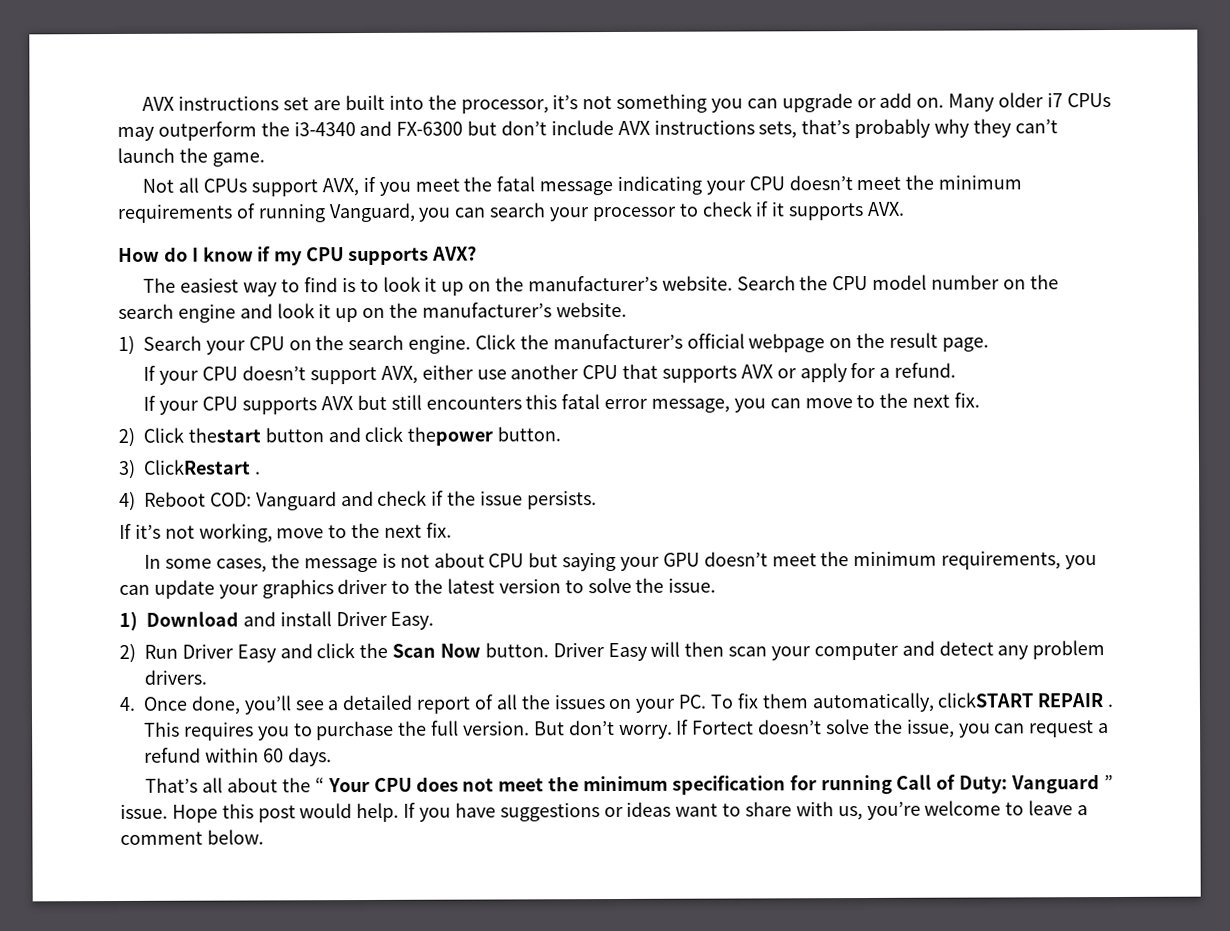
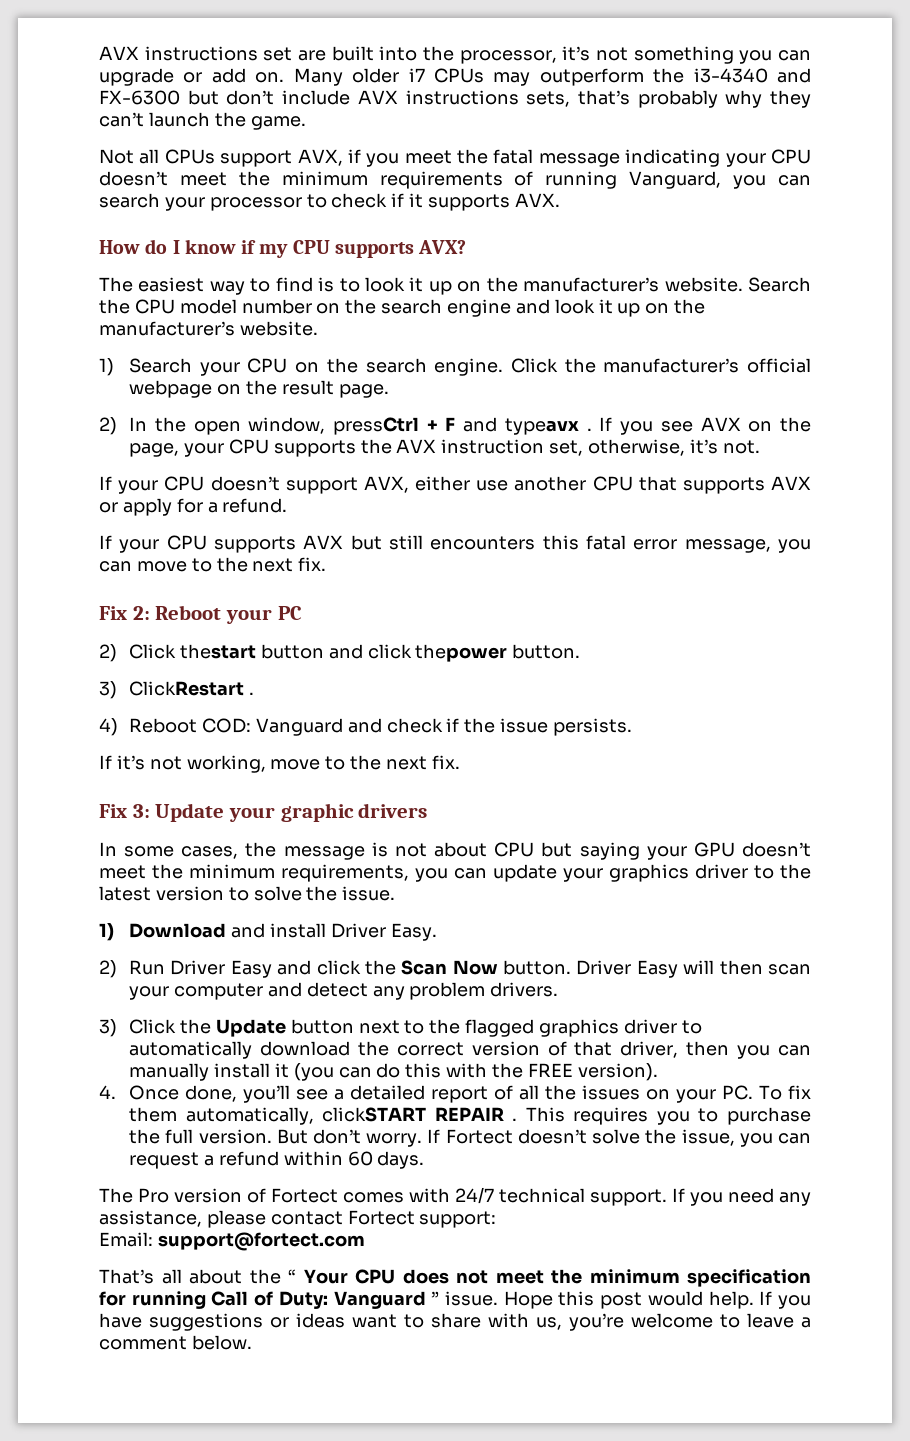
(989, 344) none -> [99,417,811,435] [129,439,760,457] // 2) In the open window, pressCtrl + F and typeavx . If you see AVX on the page, your CPU supports the AVX instruction set, otherwise, it’s not.
(980, 400) none -> [99,605,302,624] // Fix 2: Reboot your PC
(452, 530) none -> [99,803,428,822] // Fix 3: Update your graphic drivers
(207, 677) none -> [99,1019,702,1037] [129,1041,811,1059] [129,1063,658,1081] // 3) Click the Update button next to the flagged graphics driver to automatically download the correct version of that driver, then you can manually install it (you can do this with the FREE version).
(332, 757) none -> [99,1187,811,1206] [99,1210,497,1228] [99,1232,365,1251] // The Pro version of Fortect comes with 24/7 technical support. If you need any assistance, please contact Fortect support: // Email: support@fortect.com

